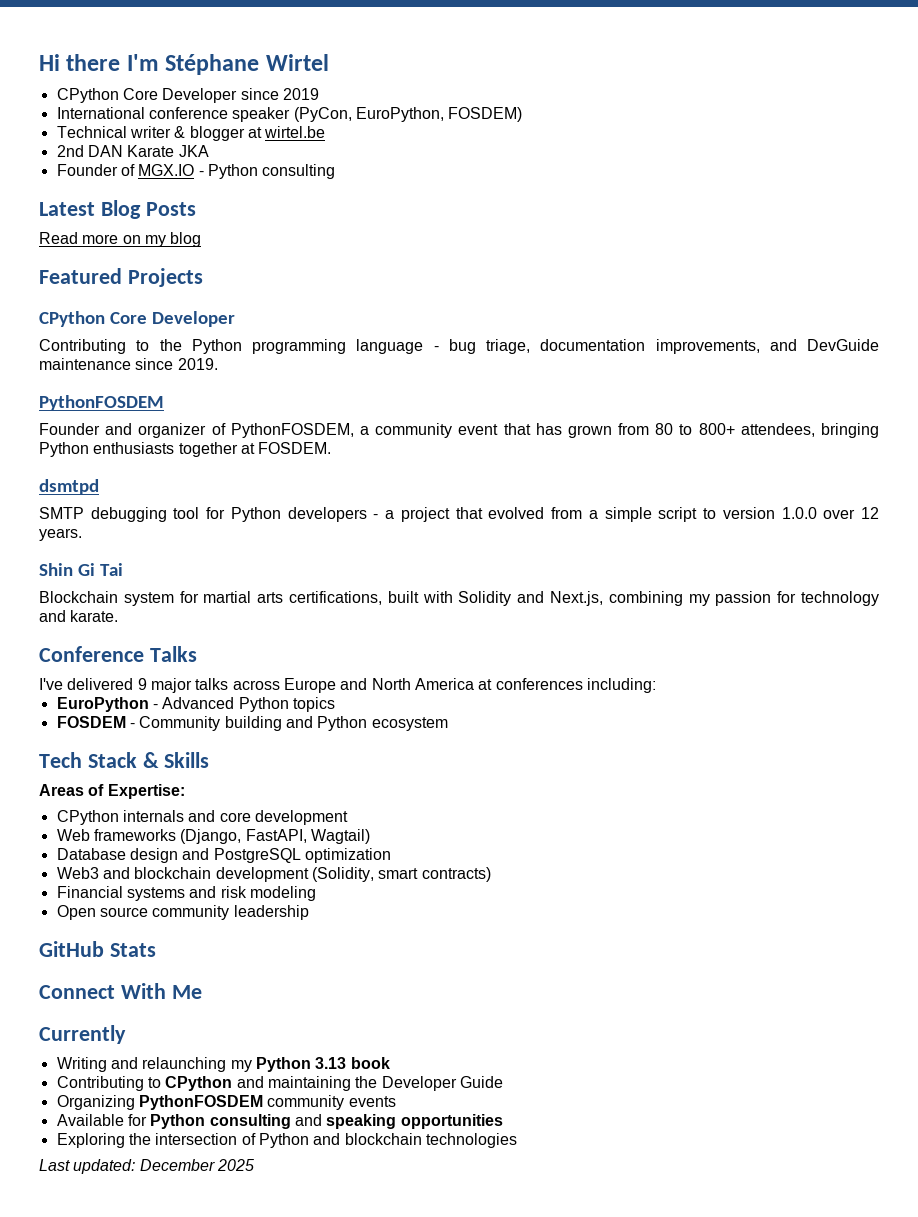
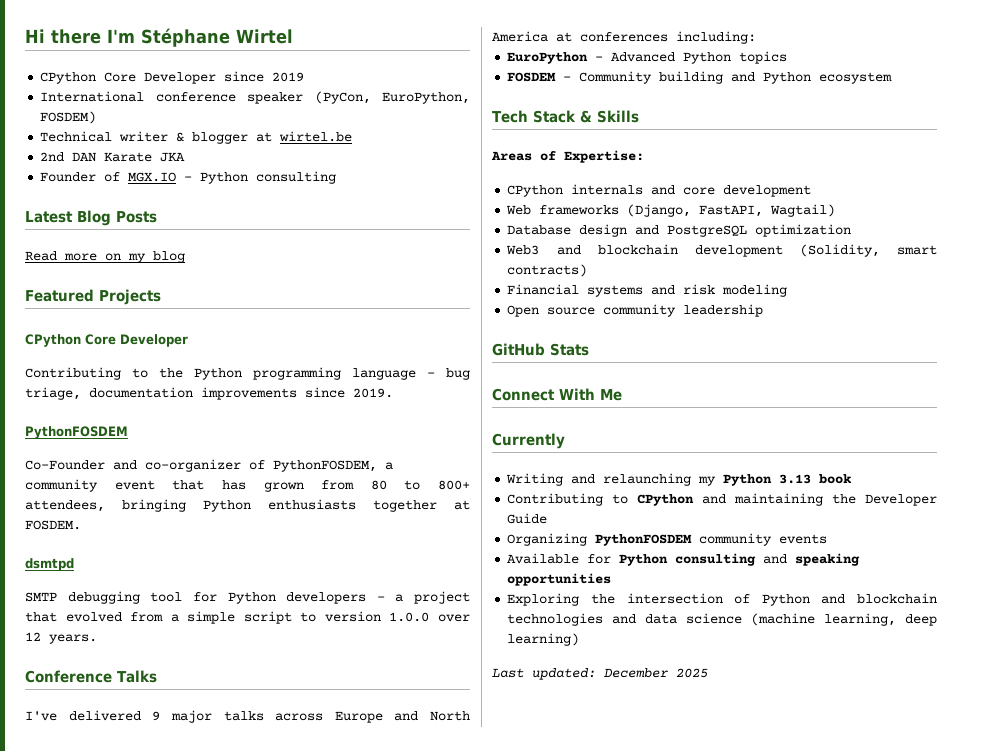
[655,339,879,354] [39,358,131,370] improvements, and DevGuide maintenance -> [201,387,297,400] improvements
[39,423,207,438] Founder and organizer -> [25,459,241,472] Co-Founder and co-organizer
[39,563,124,576] [39,591,879,606] [39,610,119,622] // Shin Gi Tai // Blockchain system for martial arts certifications, built with Solidity and Next.js, combining my passion for technology and karate. -> (97, 639) none
(517, 1140) none -> [612,613,937,626] [507,633,580,646] and data science (machine learning, deep learning)

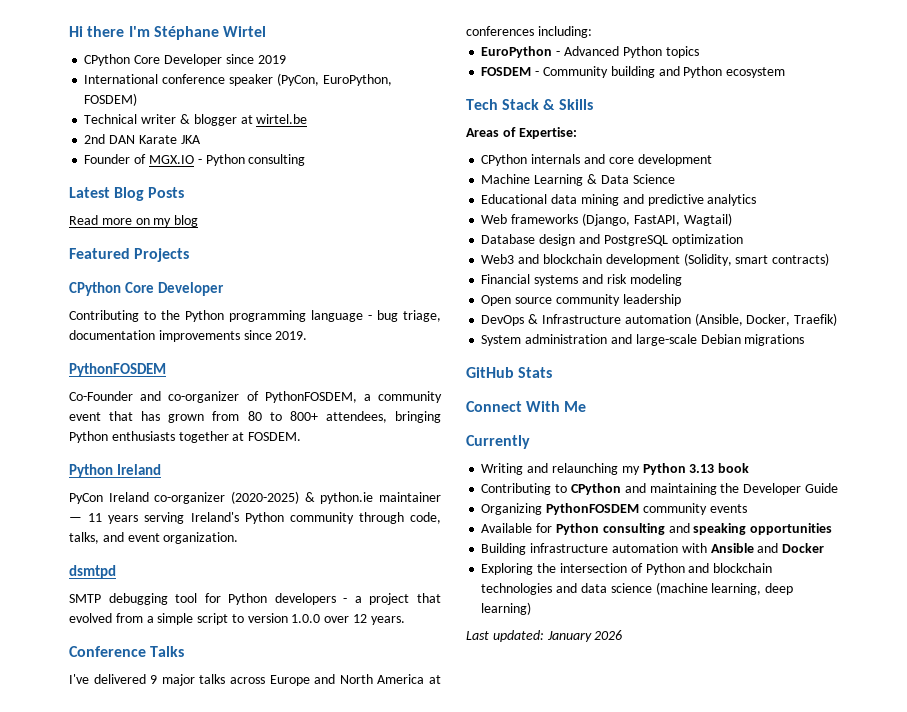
(81, 525) none -> [69,464,161,478] [69,491,441,504] [69,512,441,524] [69,532,239,544] // Python Ireland // PyCon Ireland co-organizer (2020-2025) & python.ie maintainer — 11 years serving Ireland's Python community through code, talks, and event organization.
(812, 191) none -> [481,174,675,186] [481,194,757,206] // Machine Learning & Data Science // Educational data mining and predictive analytics
(764, 310) none -> [481,313,838,326] [481,334,805,346] // DevOps & Infrastructure automation (Ansible, Docker, Traefik) // System administration and large-scale Debian migrations
(612, 579) none -> [481,543,825,555] // Building infrastructure automation with Ansible and Docker
[604,668,708,678] December 2025 -> [546,630,623,642] January 2026

